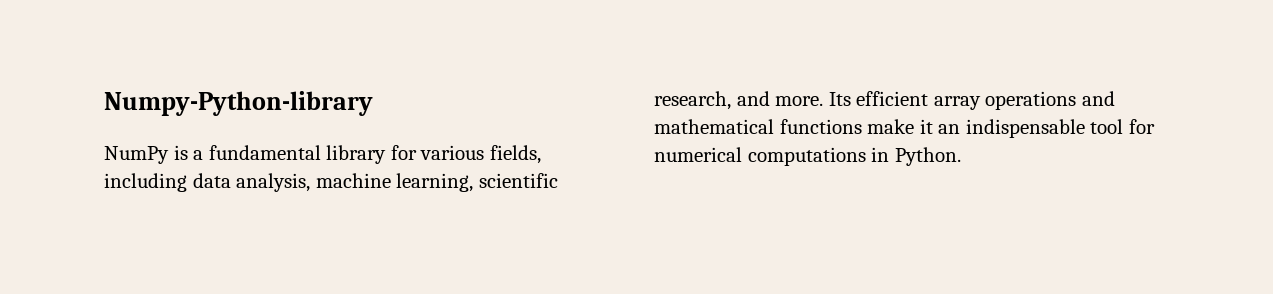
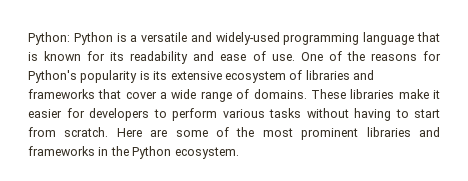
[104,91,373,116] [104,145,541,164] [104,173,558,192] [654,91,1115,110] [654,119,1155,138] [654,147,961,166] Numpy-Python-library // NumPy is a fundamental library for various fields, including data analysis, machine learning, scientific research, and more. Its efficient array operations and mathematical functions make it an indispensable tool for numerical computations in Python. -> [28,32,440,45] [28,51,442,64] [28,70,374,83] [28,89,441,102] [28,108,440,121] [28,127,440,140] [28,146,239,159] Python: Python is a versatile and widely-used programming language that is known for its readability and ease of use. One of the reasons for Python's popularity is its extensive ecosystem of libraries and frameworks that cover a wide range of domains. These libraries make it easier for developers to perform various tasks without having to start from scratch. Here are some of the most prominent libraries and frameworks in the Python ecosystem.

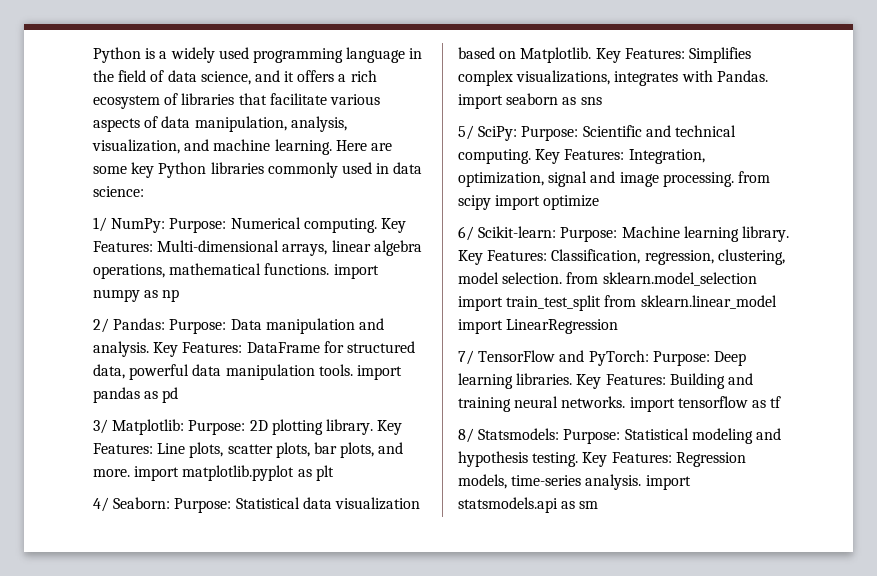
[28,32,70,45] Python: -> (93, 55) none
[141,32,440,45] [28,51,442,64] [28,70,374,83] [28,89,441,102] [28,108,440,121] [28,127,440,140] [28,146,239,159] versatile and widely-used programming language that is known for its readability and ease of use. One of the reasons for Python's popularity is its extensive ecosystem of libraries and frameworks that cover a wide range of domains. These libraries make it easier for developers to perform various tasks without having to start from scratch. Here are some of the most prominent libraries and frameworks in the Python ecosystem. -> [170,47,423,63] [93,70,377,85] [93,93,380,109] [93,116,347,132] [92,139,392,155] [93,162,423,178] [93,186,144,197] [93,217,406,233] [93,240,422,256] [93,263,379,279] [93,289,180,302] [93,318,384,334] [93,341,415,357] [93,364,402,380] [93,387,179,403] [93,419,403,435] [93,442,404,458] [93,465,334,481] [93,497,420,513] [458,47,751,63] [458,70,768,86] [458,93,602,109] [458,125,736,141] [458,149,705,164] [458,171,770,187] [458,195,600,210] [458,226,789,242] [458,249,785,265] [458,272,757,286] [458,295,777,311] [458,319,619,334] [458,350,746,366] [458,373,753,389] [458,396,782,412] [458,428,781,444] [458,451,746,467] [458,474,691,490] [458,497,599,513] widely used programming language in the field of data science, and it offers a rich ecosystem of libraries that facilitate various aspects of data manipulation, analysis, visualization, and machine learning. Here are some key Python libraries commonly used in data science: // 1/ NumPy: Purpose: Numerical computing. Key Features: Multi-dimensional arrays, linear algebra operations, mathematical functions. import numpy as np // 2/ Pandas: Purpose: Data manipulation and analysis. Key Features: DataFrame for structured data, powerful data manipulation tools. import pandas as pd // 3/ Matplotlib: Purpose: 2D plotting library. Key Features: Line plots, scatter plots, bar plots, and more. import matplotlib.pyplot as plt // 4/ Seaborn: Purpose: Statistical data visualization based on Matplotlib. Key Features: Simplifies complex visualizations, integrates with Pandas. import seaborn as sns // 5/ SciPy: Purpose: Scientific and technical computing. Key Features: Integration, optimization, signal and image processing. from scipy import optimize // 6/ Scikit-learn: Purpose: Machine learning library. Key Features: Classification, regression, clustering, model selection. from sklearn.model_selection import train_test_split from sklearn.linear_model import LinearRegression // 7/ TensorFlow and PyTorch: Purpose: Deep learning libraries. Key Features: Building and training neural networks. import tensorflow as tf // 8/ Statsmodels: Purpose: Statistical modeling and hypothesis testing. Key Features: Regression models, time-series analysis. import statsmodels.api as sm

